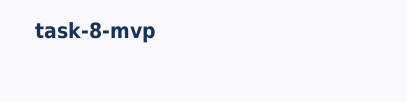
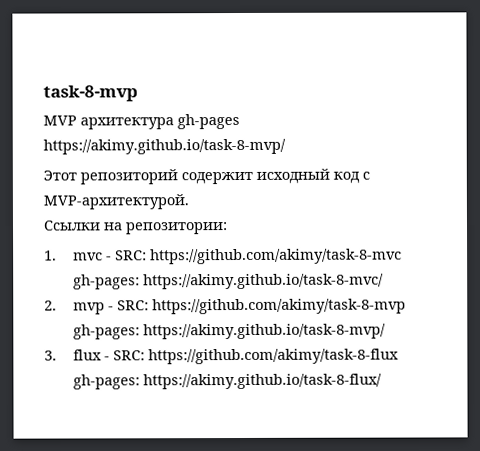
(156, 32) none -> [43,114,240,130] [43,138,286,155] [43,168,370,185] [43,194,189,210] [43,220,228,235] [44,248,402,265] [72,273,384,290] [44,298,406,315] [72,323,386,340] [44,348,399,365] [72,373,382,390] // MVP архитектура gh-pages https://akimy.github.io/task-8-mvp/ // Этот репозиторий содержит исходный код с MVP-архитектурой. // Ссылки на репозитории: // 1. mvc - SRC: https://github.com/akimy/task-8-mvc gh-pages: https://akimy.github.io/task-8-mvc/ // 2. mvp - SRC: https://github.com/akimy/task-8-mvp gh-pages: https://akimy.github.io/task-8-mvp/ // 3. flux - SRC: https://github.com/akimy/task-8-flux gh-pages: https://akimy.github.io/task-8-flux/

